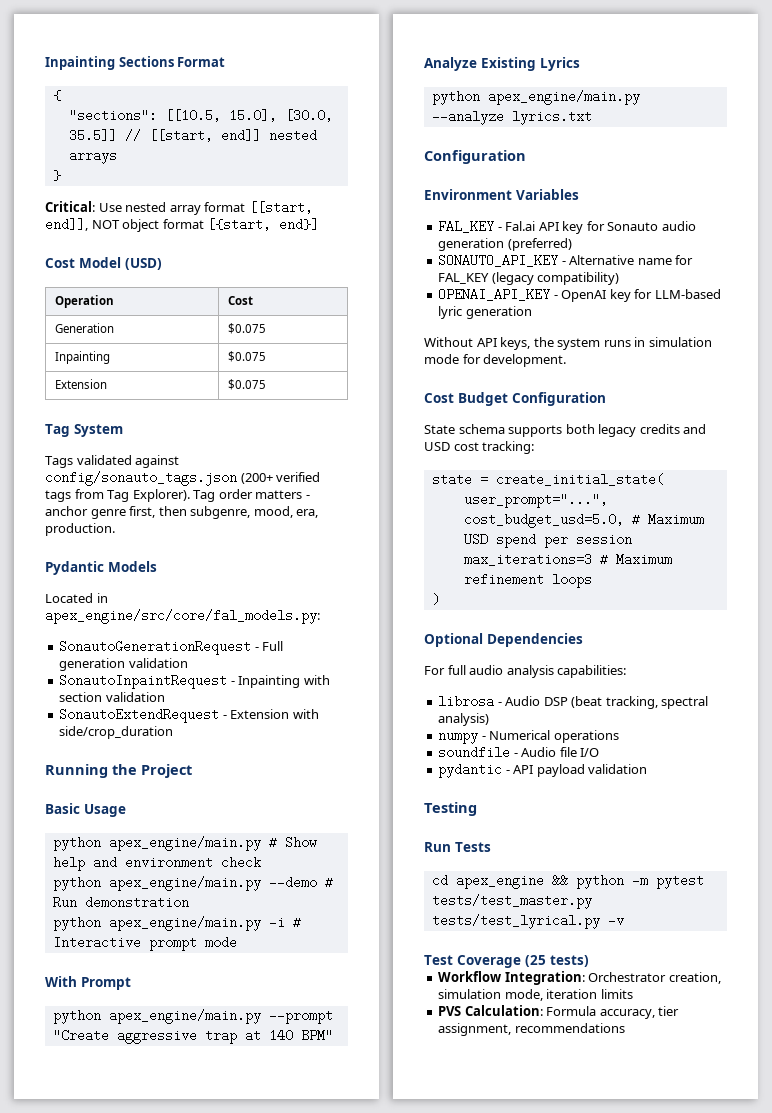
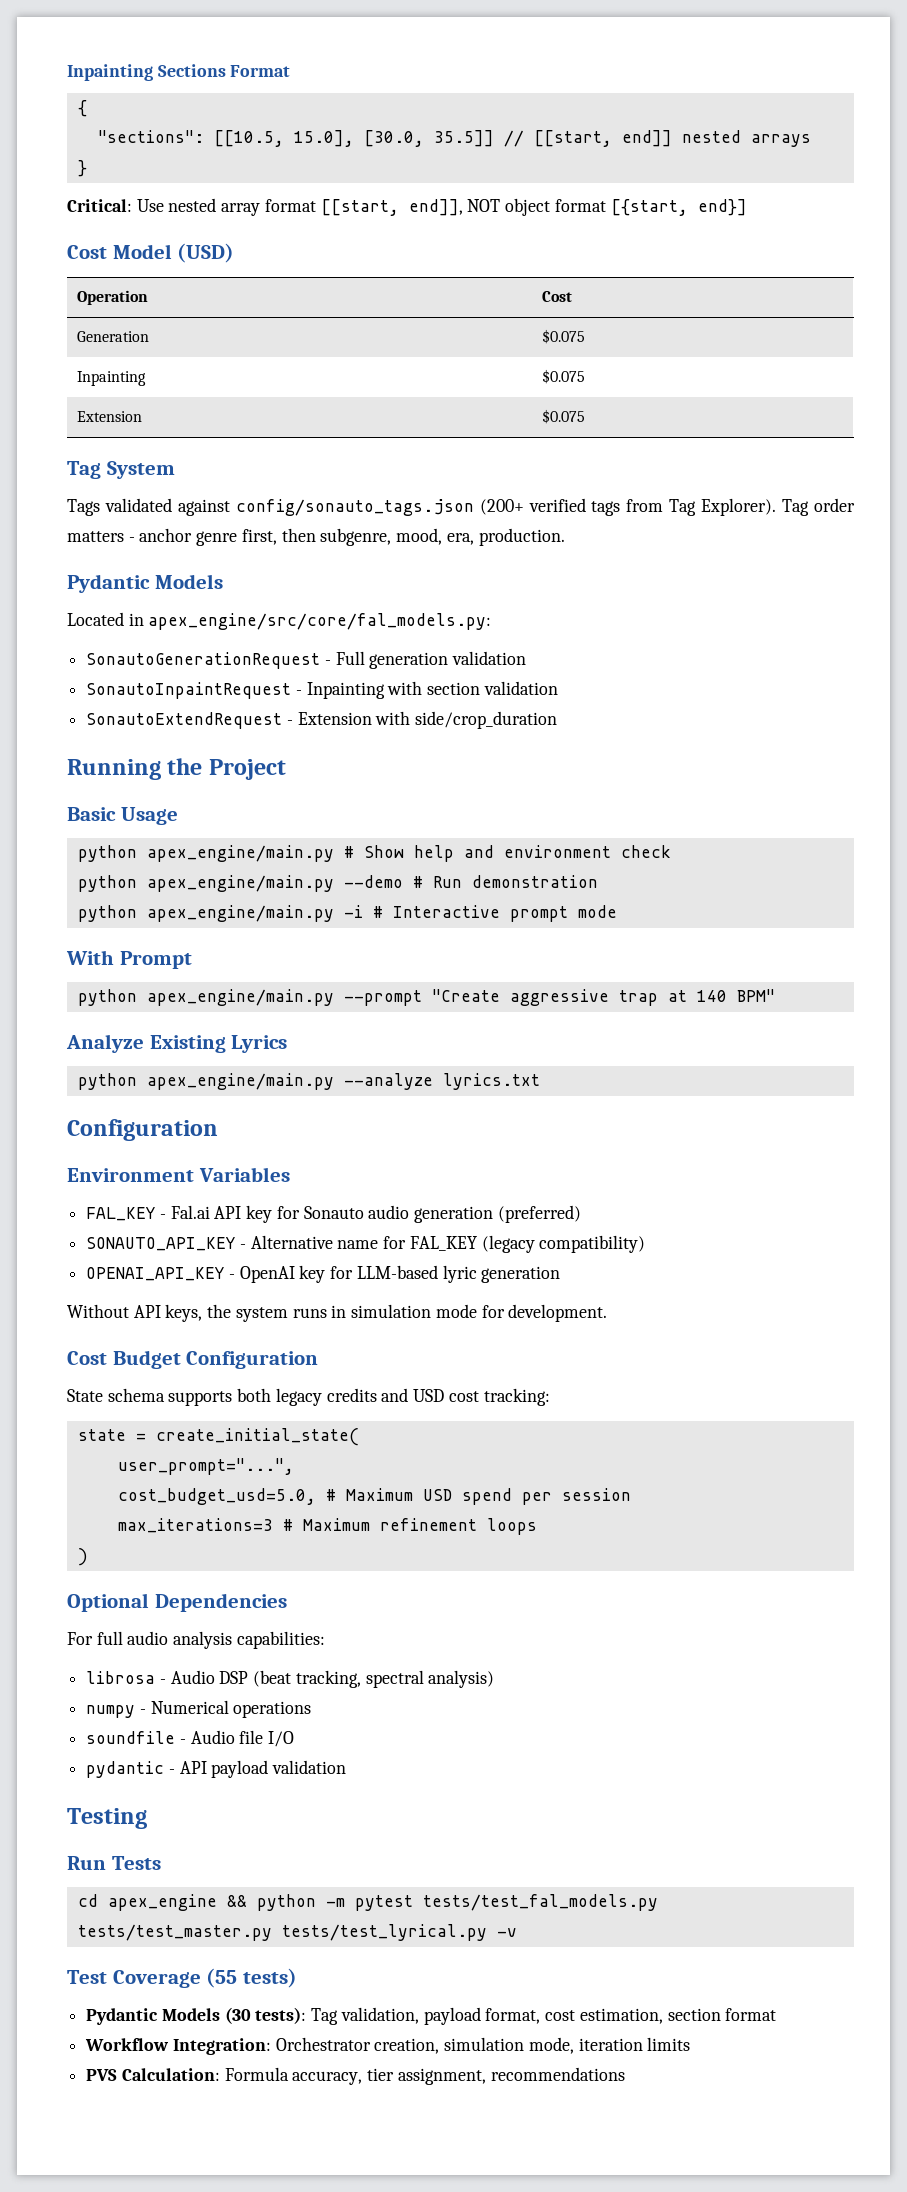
(704, 881) none -> [422,1894,658,1911] tests/test_fal_models.py
[525,955,546,967] (25 -> [206,1968,238,1988] (55
(589, 961) none -> [86,2007,777,2025] // Pydantic Models (30 tests): Tag validation, payload format, cost estimation, section format

